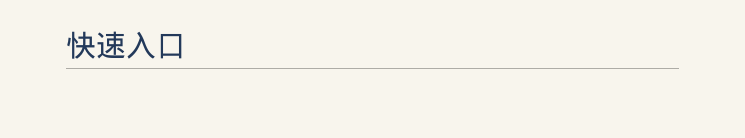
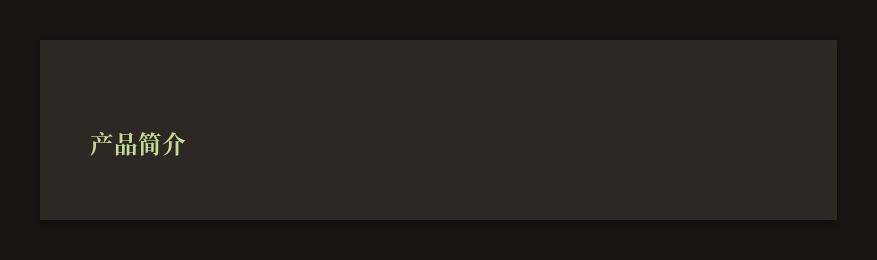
[66,31,186,59] 快速入口 -> [90,132,186,156] 产品简介

